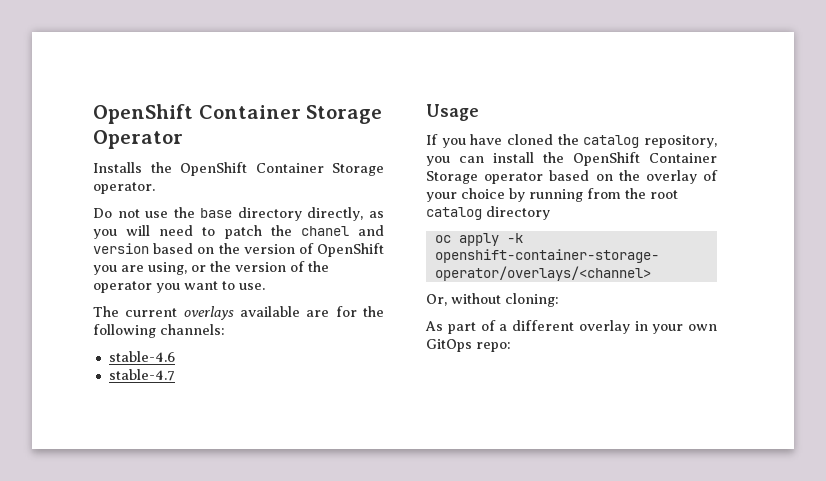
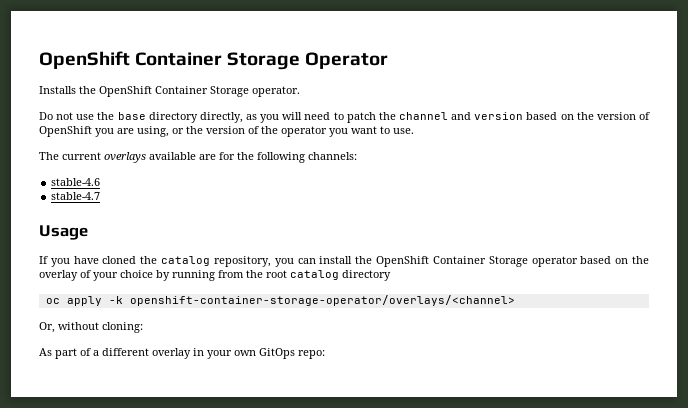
[300,226,349,236] chanel -> [399,112,449,120] channel

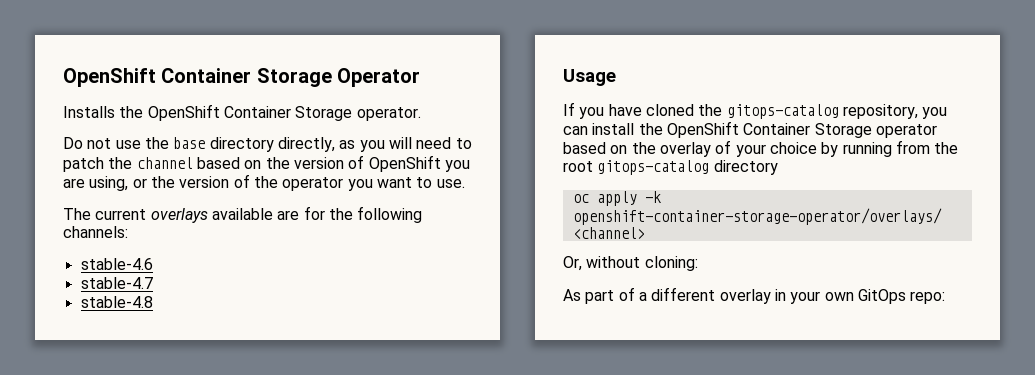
[451,112,524,120] and version -> (193, 163) none
(101, 196) none -> [80,296,153,308] // stable-4.8
[161,256,211,266] catalog -> [726,104,839,119] gitops-catalog
[290,270,339,280] catalog -> [597,160,710,175] gitops-catalog

